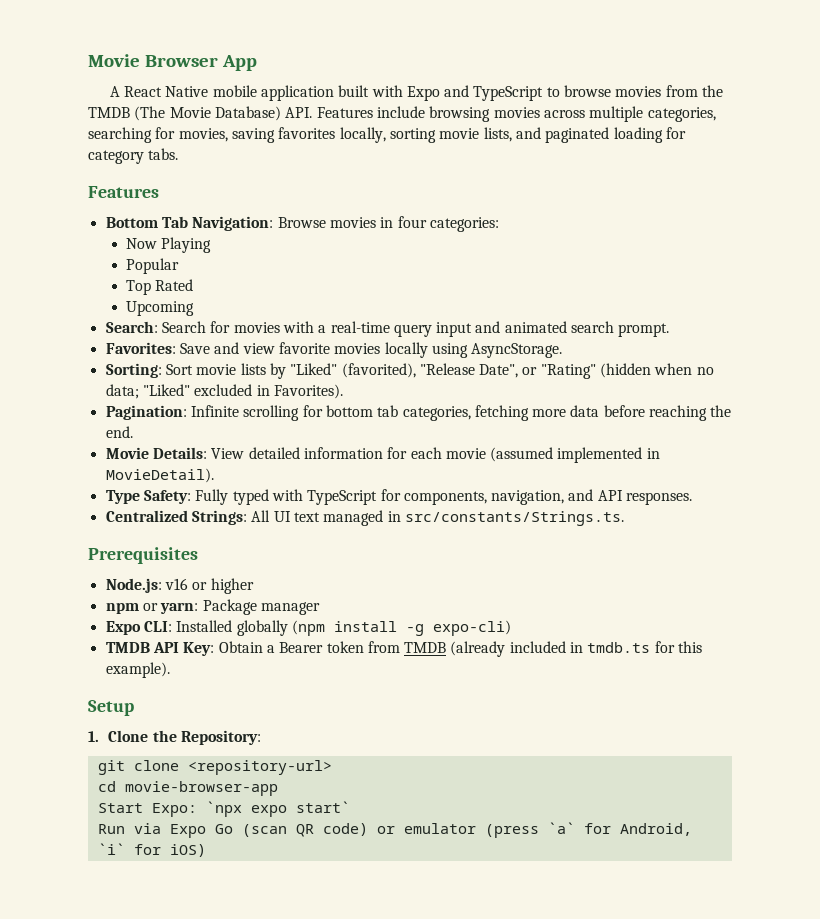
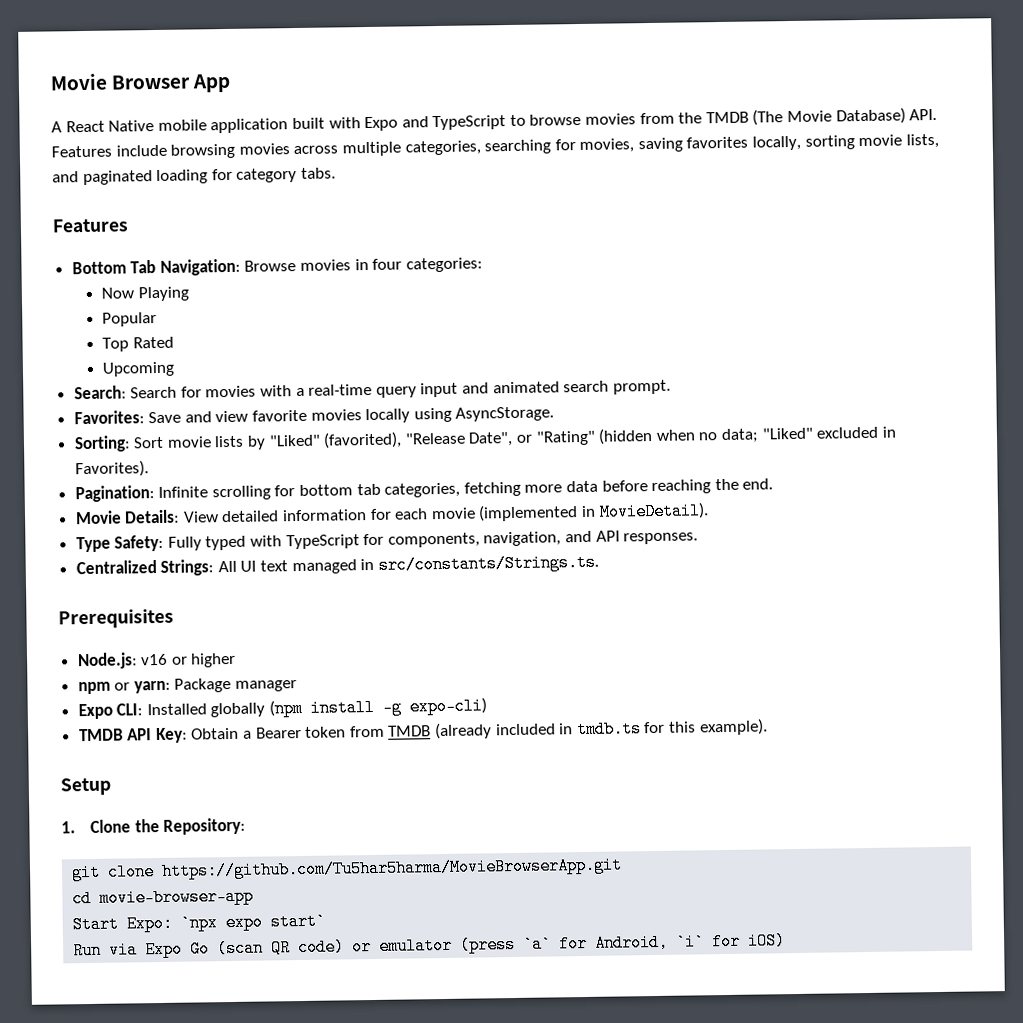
[490,447,643,463] (assumed implemented -> [478,504,579,522] (implemented
[187,760,332,775] <repository-url> -> [161,856,624,880] https://github.com/Tu5har5harma/MovieBrowserApp.git

